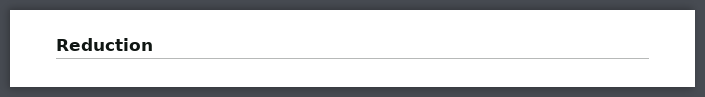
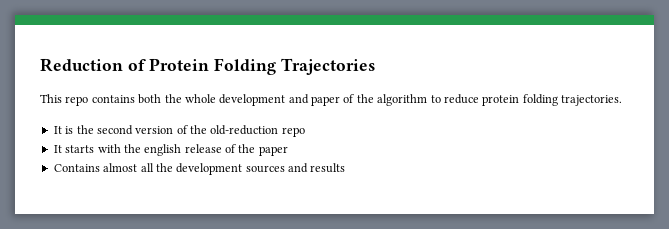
(153, 44) none -> [127,58,375,75] [40,94,622,106] [53,125,305,137] [53,144,288,156] [53,163,346,175] of Protein Folding Trajectories // This repo contains both the whole development and paper of the algorithm to reduce protein folding trajectories. // It is the second version of the old-reduction repo // It starts with the english release of the paper // Contains almost all the development sources and results

